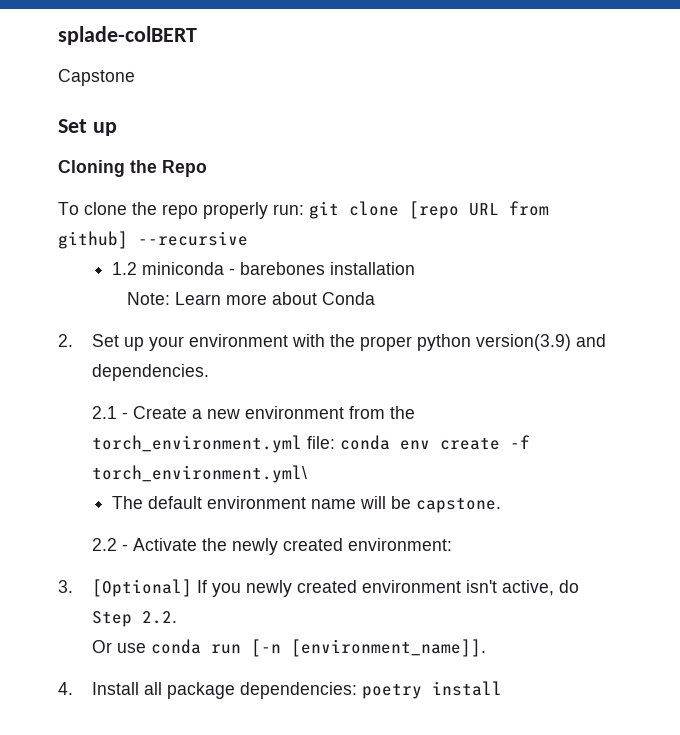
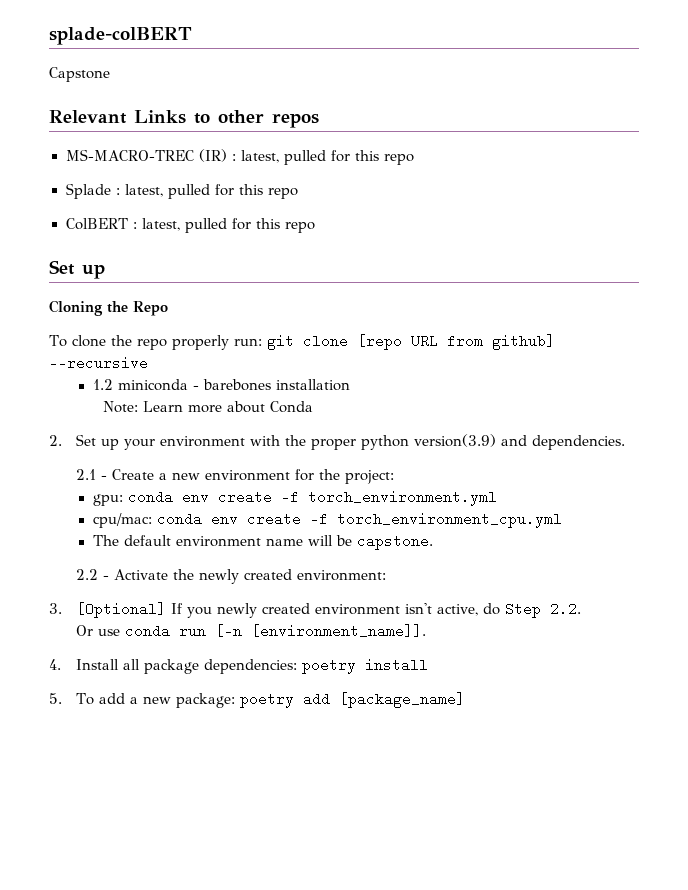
(135, 77) none -> [49,110,319,128] [65,149,414,165] [65,183,298,199] [65,218,315,233] // Relevant Links to other repos // MS-MACRO-TREC (IR) : latest, pulled for this repo // Splade : latest, pulled for this repo // ColBERT : latest, pulled for this repo
[349,406,416,419] [92,435,531,453] [92,465,308,483] from the torch_environment.yml file: conda env create -f torch_environment.yml\ -> [295,469,395,484] [92,490,497,506] [92,512,562,528] for the project: // gpu: conda env create -f torch_environment.yml // cpu/mac: conda env create -f torch_environment_cpu.yml
(503, 688) none -> [49,692,466,708] // 5. To add a new package: poetry add [package_name]

